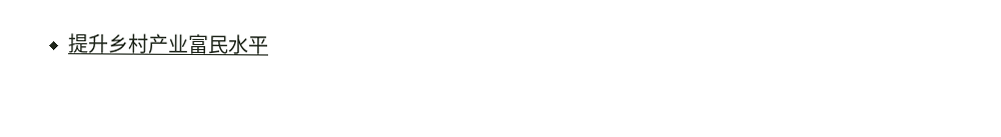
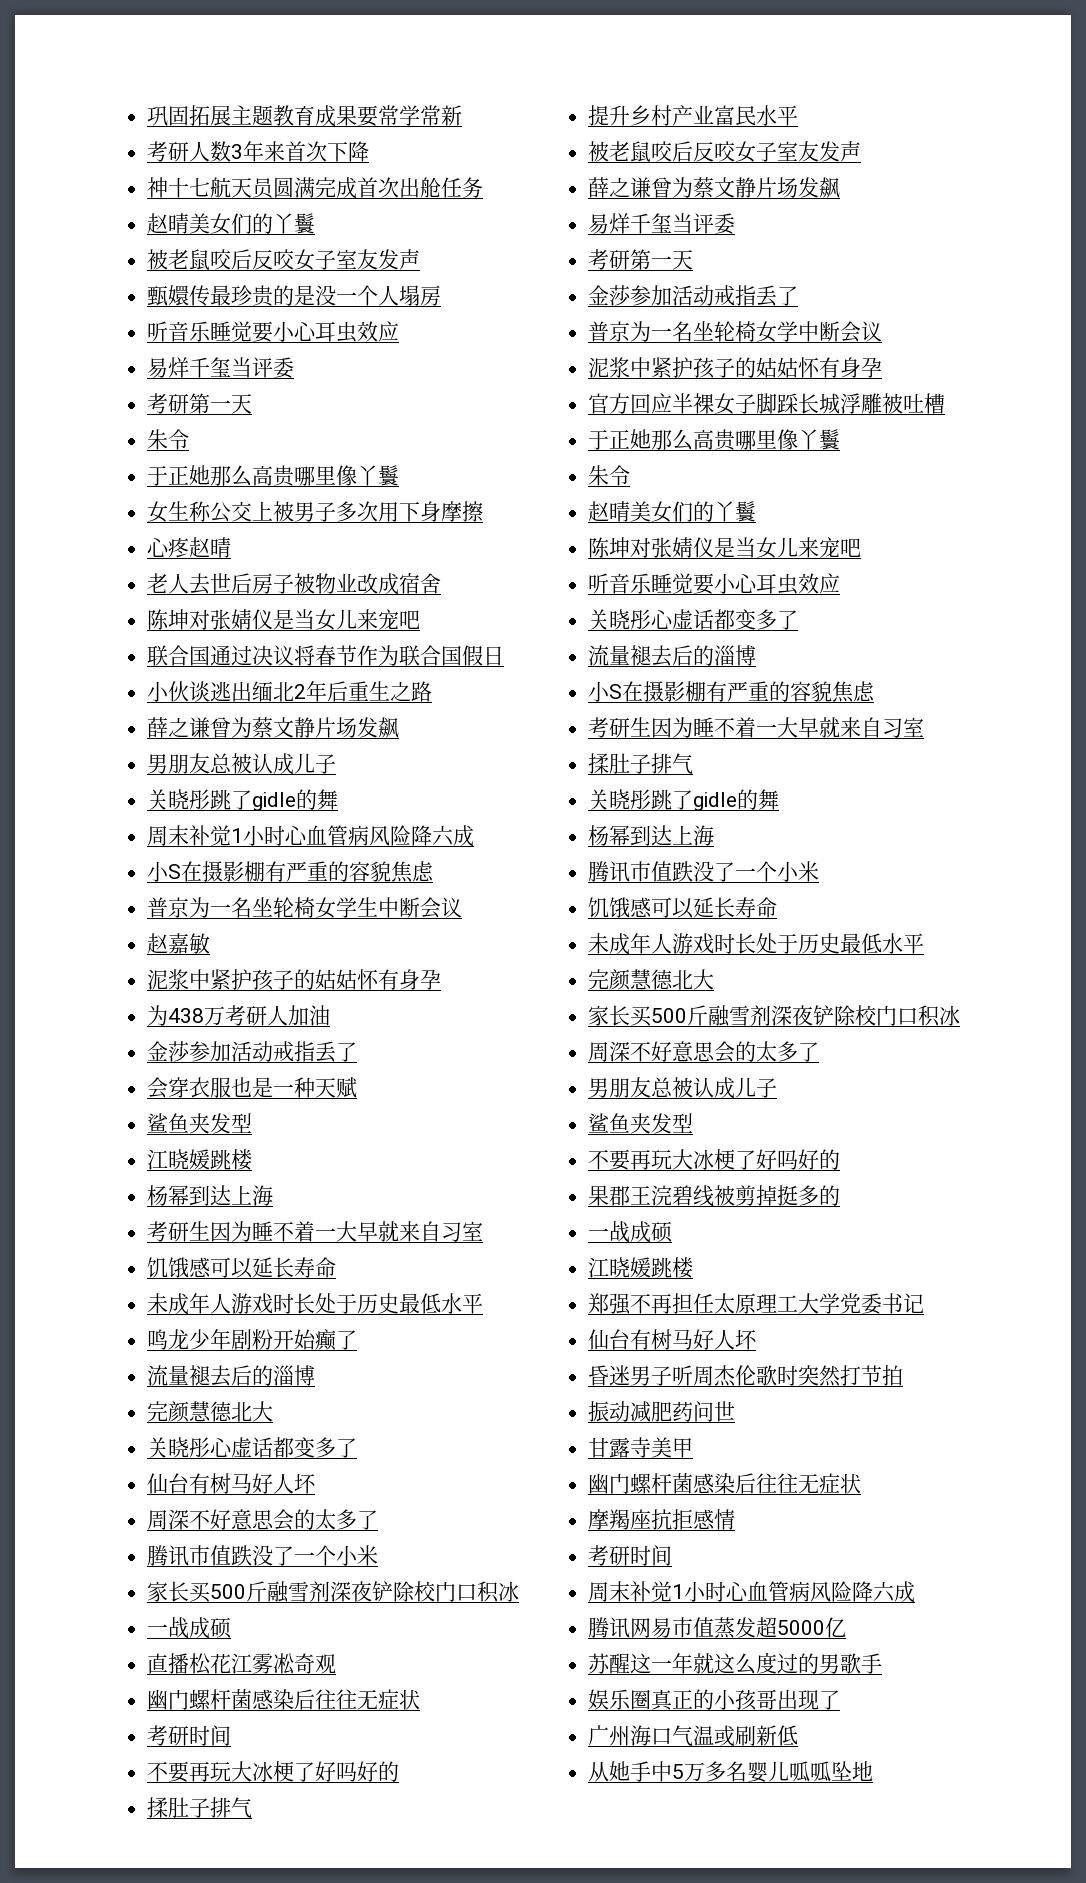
(68, 43) none -> [147,105,463,127] [147,141,370,162] [147,177,484,199] [147,213,316,235] [147,249,421,271] [147,285,442,307] [147,321,400,343] [147,357,295,379] [147,393,253,414] [147,429,190,450] [147,465,400,487] [147,501,484,523] [147,537,232,558] [147,572,442,595] [147,609,421,631] [147,645,505,666] [147,681,433,702] [147,717,400,738] [147,753,337,775] [147,789,339,811] [147,825,475,847] [147,861,435,883] [147,897,463,919] [147,933,211,954] [147,969,442,991] [147,1005,331,1026] [147,1041,358,1063] [147,1077,358,1099] [147,1113,253,1134] [147,1149,253,1171] [147,1185,274,1206] [147,1221,484,1242] [147,1257,337,1279] [147,1293,484,1315] [147,1329,358,1351] [147,1365,316,1387] [147,1401,274,1423] [147,1437,358,1458] [147,1473,317,1494] [147,1509,379,1531] [147,1545,379,1566] [147,1581,520,1603] [147,1617,233,1639] [147,1653,337,1675] [147,1689,421,1710] [147,1725,232,1746] [147,1761,400,1783] [147,1797,253,1818] 巩固拓展主题教育成果要常学常新 // 考研人数3年来首次下降 // 神十七航天员圆满完成首次出舱任务 // 赵晴美女们的丫鬟 // 被老鼠咬后反咬女子室友发声 // 甄嬛传最珍贵的是没一个人塌房 // 听音乐睡觉要小心耳虫效应 // 易烊千玺当评委 // 考研第一天 // 朱令 // 于正她那么高贵哪里像丫鬟 // 女生称公交上被男子多次用下身摩擦 // 心疼赵晴 // 老人去世后房子被物业改成宿舍 // 陈坤对张婧仪是当女儿来宠吧 // 联合国通过决议将春节作为联合国假日 // 小伙谈逃出缅北2年后重生之路 // 薛之谦曾为蔡文静片场发飙 // 男朋友总被认成儿子 // 关晓彤跳了gidle的舞 // 周末补觉1小时心血管病风险降六成 // 小S在摄影棚有严重的容貌焦虑 // 普京为一名坐轮椅女学生中断会议 // 赵嘉敏 // 泥浆中紧护孩子的姑姑怀有身孕 // 为438万考研人加油 // 金莎参加活动戒指丢了 // 会穿衣服也是一种天赋 // 鲨鱼夹发型 // 江晓媛跳楼 // 杨幂到达上海 // 考研生因为睡不着一大早就来自习室 // 饥饿感可以延长寿命 // 未成年人游戏时长处于历史最低水平 // 鸣龙少年剧粉开始癫了 // 流量褪去后的淄博 // 完颜慧德北大 // 关晓彤心虚话都变多了 // 仙台有树马好人坏 // 周深不好意思会的太多了 // 腾讯市值跌没了一个小米 // 家长买500斤融雪剂深夜铲除校门口积冰 // 一战成硕 // 直播松花江雾凇奇观 // 幽门螺杆菌感染后往往无症状 // 考研时间 // 不要再玩大冰梗了好吗好的 // 揉肚子排气 //
(269, 45) none -> [588,141,862,163] [588,177,841,198] [588,213,736,235] [588,249,694,270] [588,285,799,307] [588,321,883,343] [588,357,883,379] [588,393,946,415] [588,429,841,451] [588,465,631,486] [588,501,757,523] [588,537,862,559] [588,573,841,595] [588,609,799,630] [588,645,757,667] [588,681,876,703] [588,717,925,738] [588,753,694,774] [588,789,780,811] [588,825,715,846] [588,861,820,882] [588,897,778,919] [588,933,925,955] [588,969,715,991] [588,1005,961,1027] [588,1041,820,1063] [588,1077,778,1099] [588,1113,694,1134] [588,1149,841,1171] [588,1185,841,1207] [588,1221,674,1243] [588,1257,694,1279] [588,1293,925,1315] [588,1329,758,1350] [588,1365,904,1387] [588,1401,736,1422] [588,1437,694,1458] [588,1473,862,1494] [588,1509,736,1530] [588,1545,673,1566] [588,1581,916,1603] [588,1617,847,1639] [588,1652,883,1675] [588,1689,841,1711] [588,1725,799,1747] [588,1761,874,1783] // 被老鼠咬后反咬女子室友发声 // 薛之谦曾为蔡文静片场发飙 // 易烊千玺当评委 // 考研第一天 // 金莎参加活动戒指丢了 // 普京为一名坐轮椅女学中断会议 // 泥浆中紧护孩子的姑姑怀有身孕 // 官方回应半裸女子脚踩长城浮雕被吐槽 // 于正她那么高贵哪里像丫鬟 // 朱令 // 赵晴美女们的丫鬟 // 陈坤对张婧仪是当女儿来宠吧 // 听音乐睡觉要小心耳虫效应 // 关晓彤心虚话都变多了 // 流量褪去后的淄博 // 小S在摄影棚有严重的容貌焦虑 // 考研生因为睡不着一大早就来自习室 // 揉肚子排气 // 关晓彤跳了gidle的舞 // 杨幂到达上海 // 腾讯市值跌没了一个小米 // 饥饿感可以延长寿命 // 未成年人游戏时长处于历史最低水平 // 完颜慧德北大 // 家长买500斤融雪剂深夜铲除校门口积冰 // 周深不好意思会的太多了 // 男朋友总被认成儿子 // 鲨鱼夹发型 // 不要再玩大冰梗了好吗好的 // 果郡王浣碧线被剪掉挺多的 // 一战成硕 // 江晓媛跳楼 // 郑强不再担任太原理工大学党委书记 // 仙台有树马好人坏 // 昏迷男子听周杰伦歌时突然打节拍 // 振动减肥药问世 // 甘露寺美甲 // 幽门螺杆菌感染后往往无症状 // 摩羯座抗拒感情 // 考研时间 // 周末补觉1小时心血管病风险降六成 // 腾讯网易市值蒸发超5000亿 // 苏醒这一年就这么度过的男歌手 // 娱乐圈真正的小孩哥出现了 // 广州海口气温或刷新低 // 从她手中5万多名婴儿呱呱坠地

